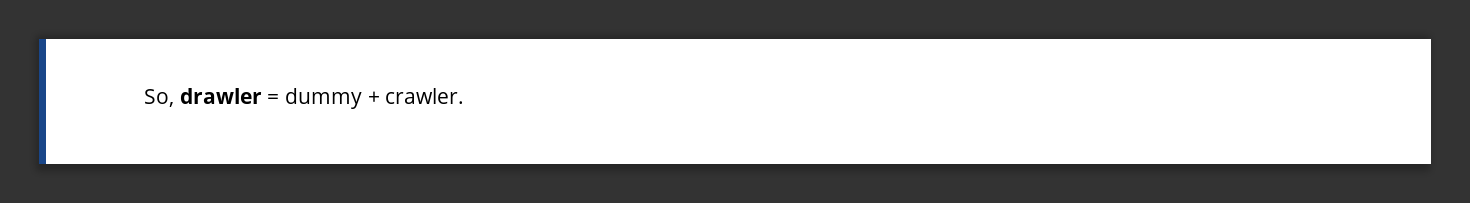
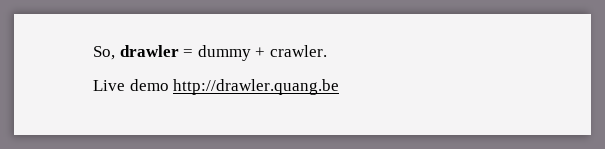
(465, 96) none -> [93,79,340,95] // Live demo http://drawler.quang.be

